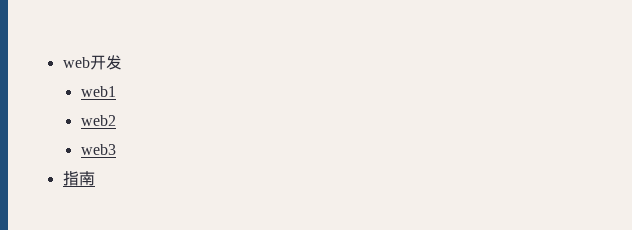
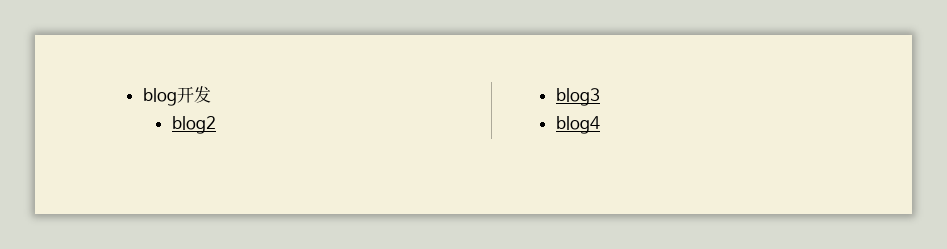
[62,57,90,68] web -> [142,88,177,106] blog
[80,86,116,97] [80,115,116,126] [80,144,116,155] [62,171,95,186] web1 // web2 // web3 // 指南 -> [171,116,216,134] [555,88,600,106] [555,116,600,134] blog2 // blog3 // blog4

